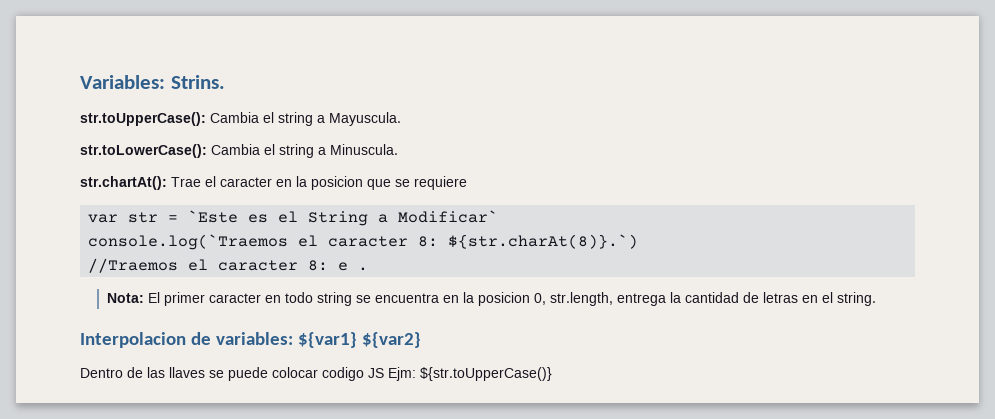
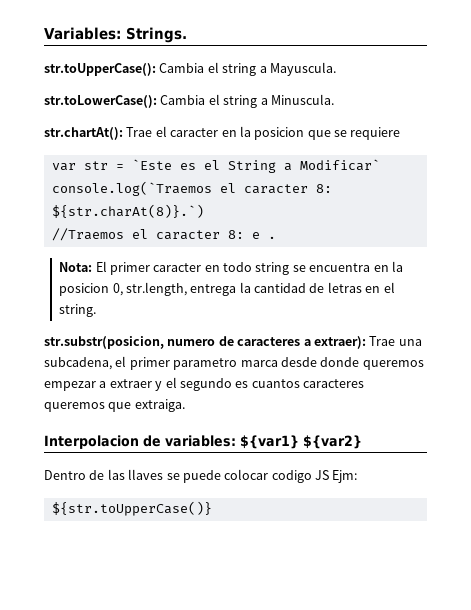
[170,75,225,89] Strins. -> [126,27,187,43] Strings.
(876, 299) none -> [44,336,422,349] [44,356,424,370] [44,377,364,391] [44,399,185,412] // str.substr(posicion, numero de caracteres a extraer): Trae una subcadena, el primer parametro marca desde donde queremos empezar a extraer y el segundo es cuantos caracteres queremos que extraiga.
(416, 374) none -> (358, 476) //

